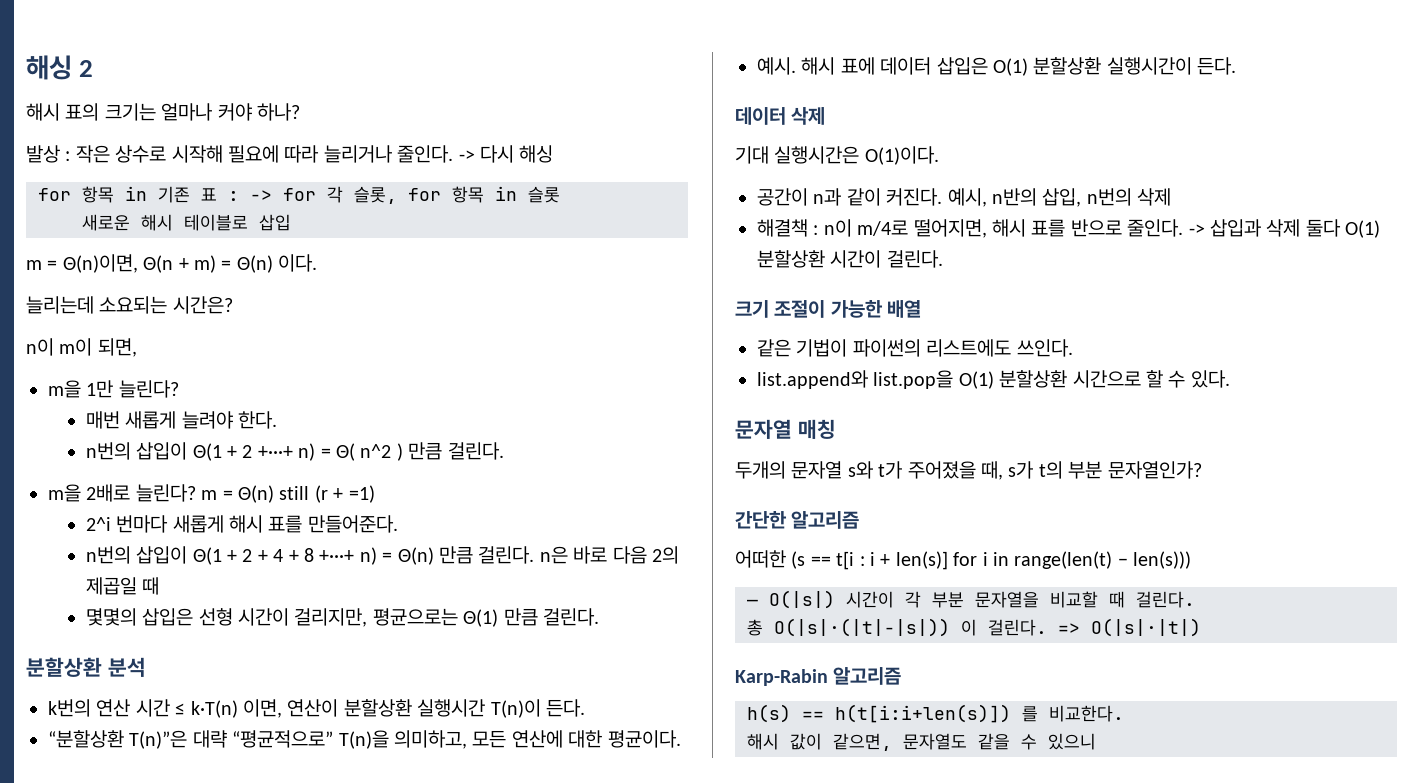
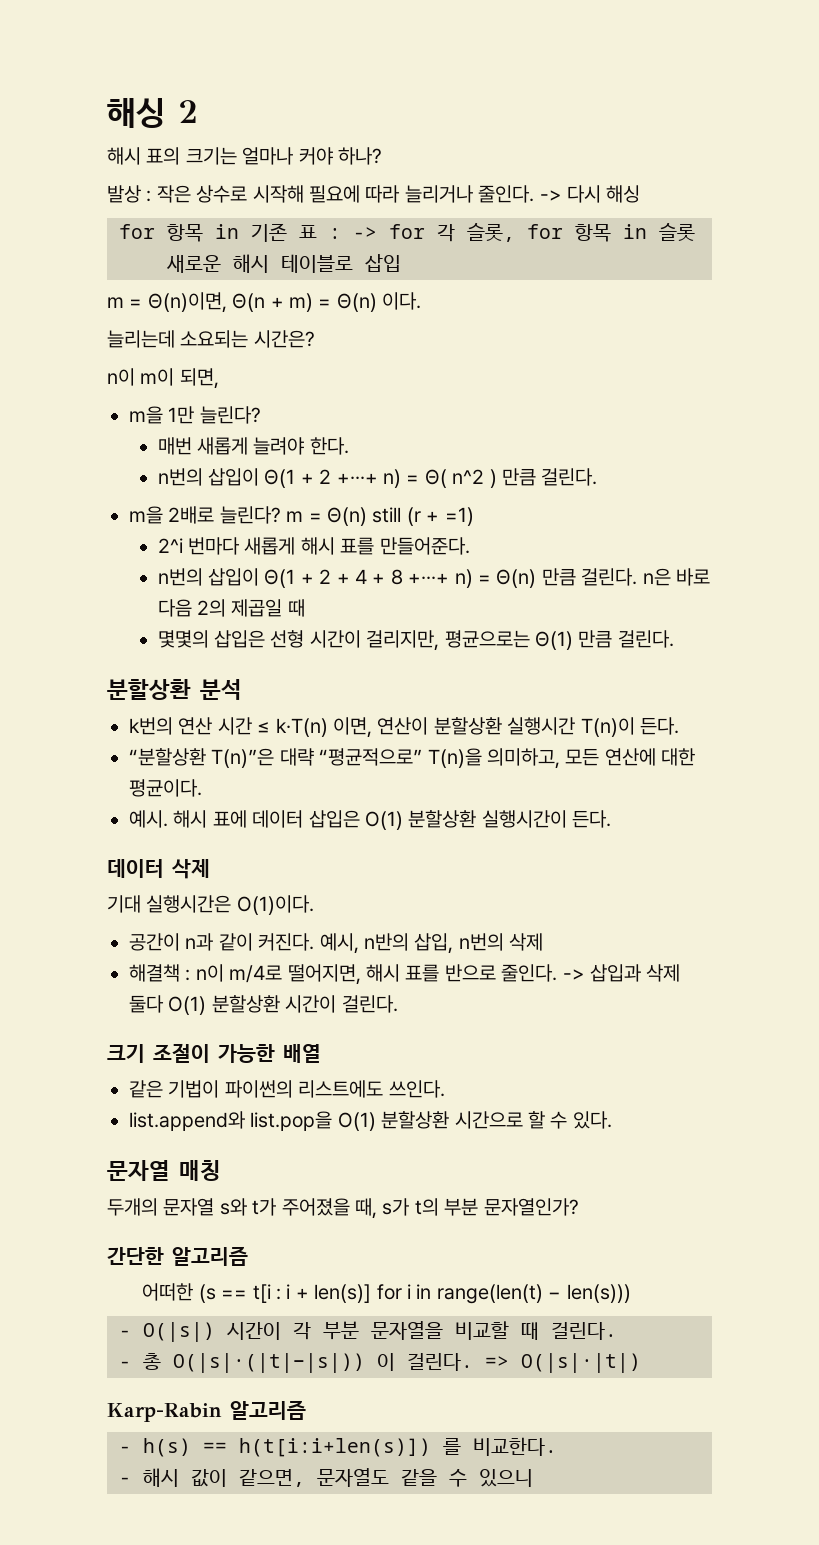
[747,599,758,606] — -> [119,1330,131,1337] -
(1195, 599) none -> [119,1361,131,1368] -
(902, 676) none -> [119,1446,131,1453] -
(1124, 713) none -> [119,1477,131,1484] -

